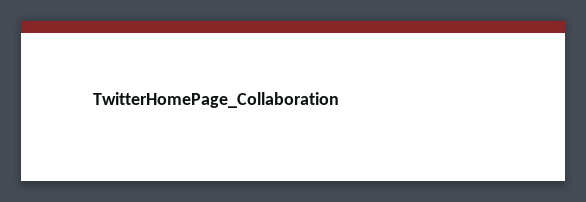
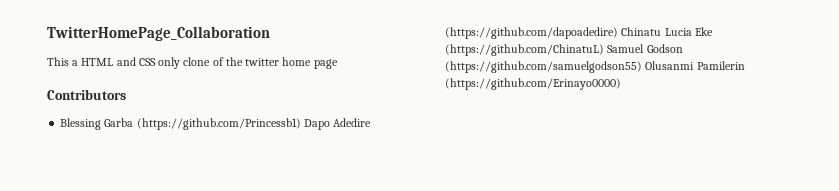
(339, 100) none -> [47,57,338,69] [47,89,126,100] [60,118,372,130] [445,27,713,39] [445,44,683,56] [445,61,745,73] [445,78,622,90] // This a HTML and CSS only clone of the twitter home page // Contributors // Blessing Garba (https://github.com/Princessb1) Dapo Adedire (https://github.com/dapoadedire) Chinatu Lucia Eke (https://github.com/ChinatuL) Samuel Godson (https://github.com/samuelgodson55) Olusanmi Pamilerin (https://github.com/Erinayo0000)

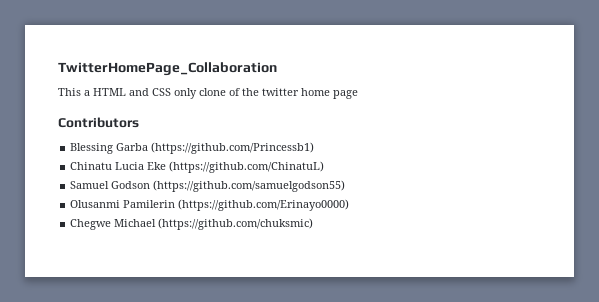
[303,118,372,130] [445,27,619,39] Dapo Adedire (https://github.com/dapoadedire) -> (315, 148) //
(605, 50) none -> (325, 167) //
(643, 67) none -> (346, 186) //
(622, 84) none -> [70,218,314,230] // Chegwe Michael (https://github.com/chuksmic)

